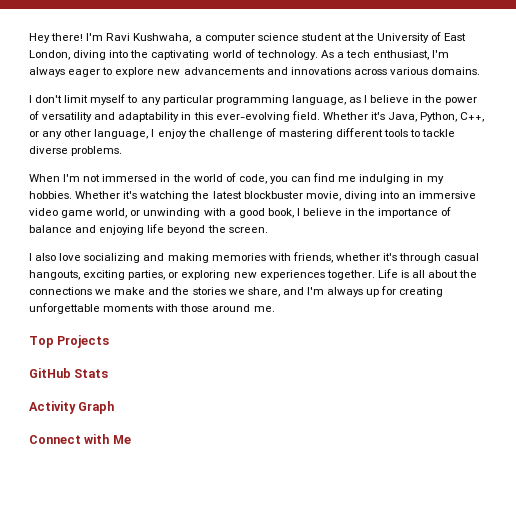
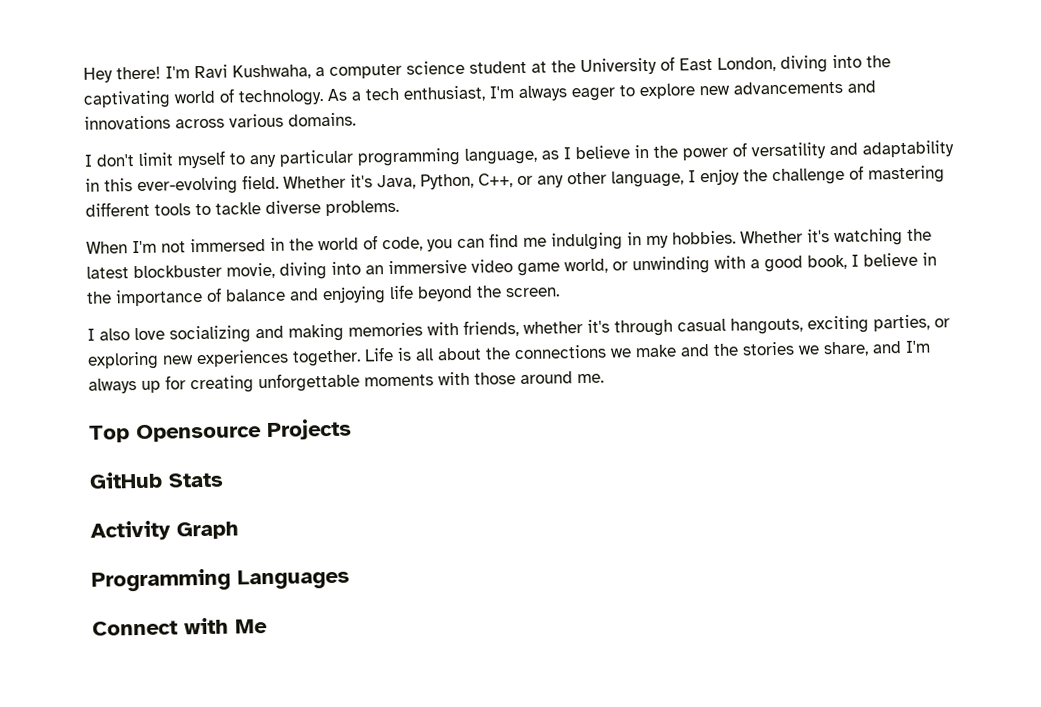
(54, 342) none -> [136,423,262,443] Opensource
(115, 407) none -> [91,568,350,592] // Programming Languages

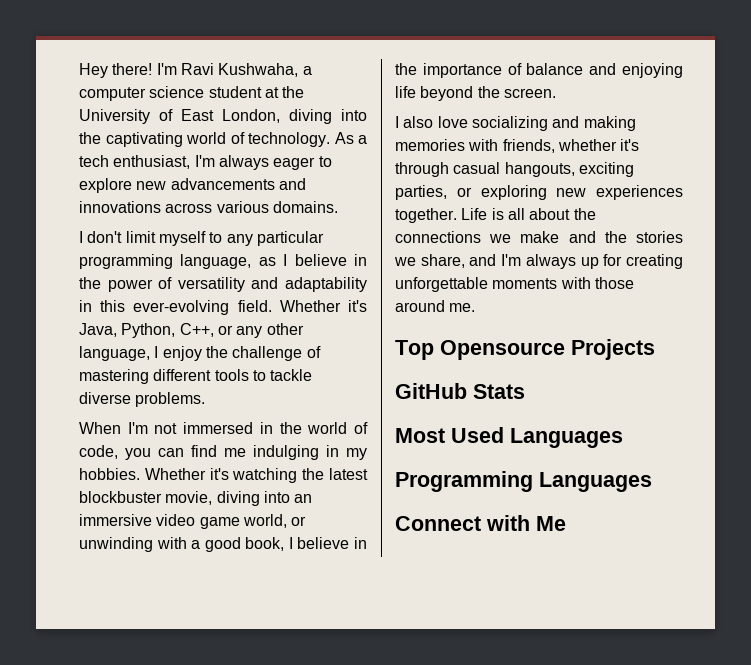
[90,520,239,541] Activity Graph -> [395,427,623,448] Most Used Languages

